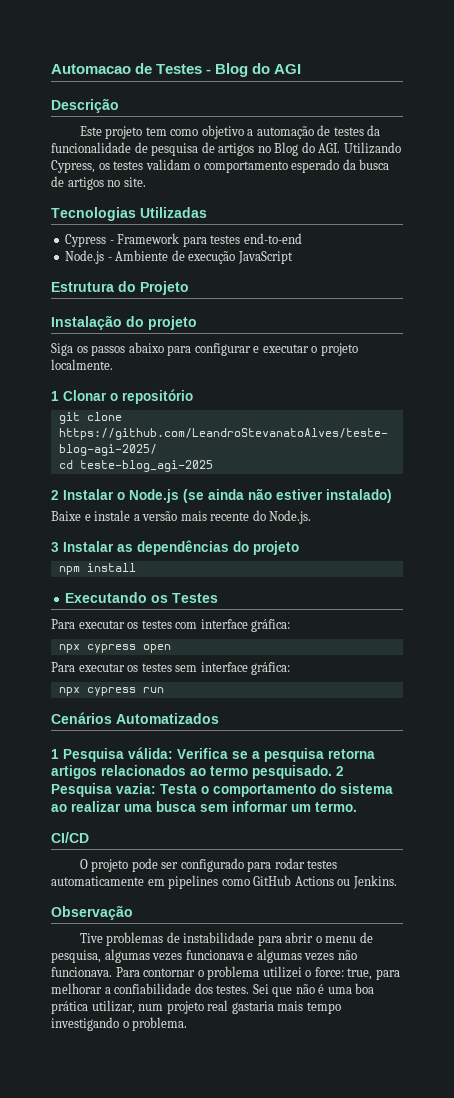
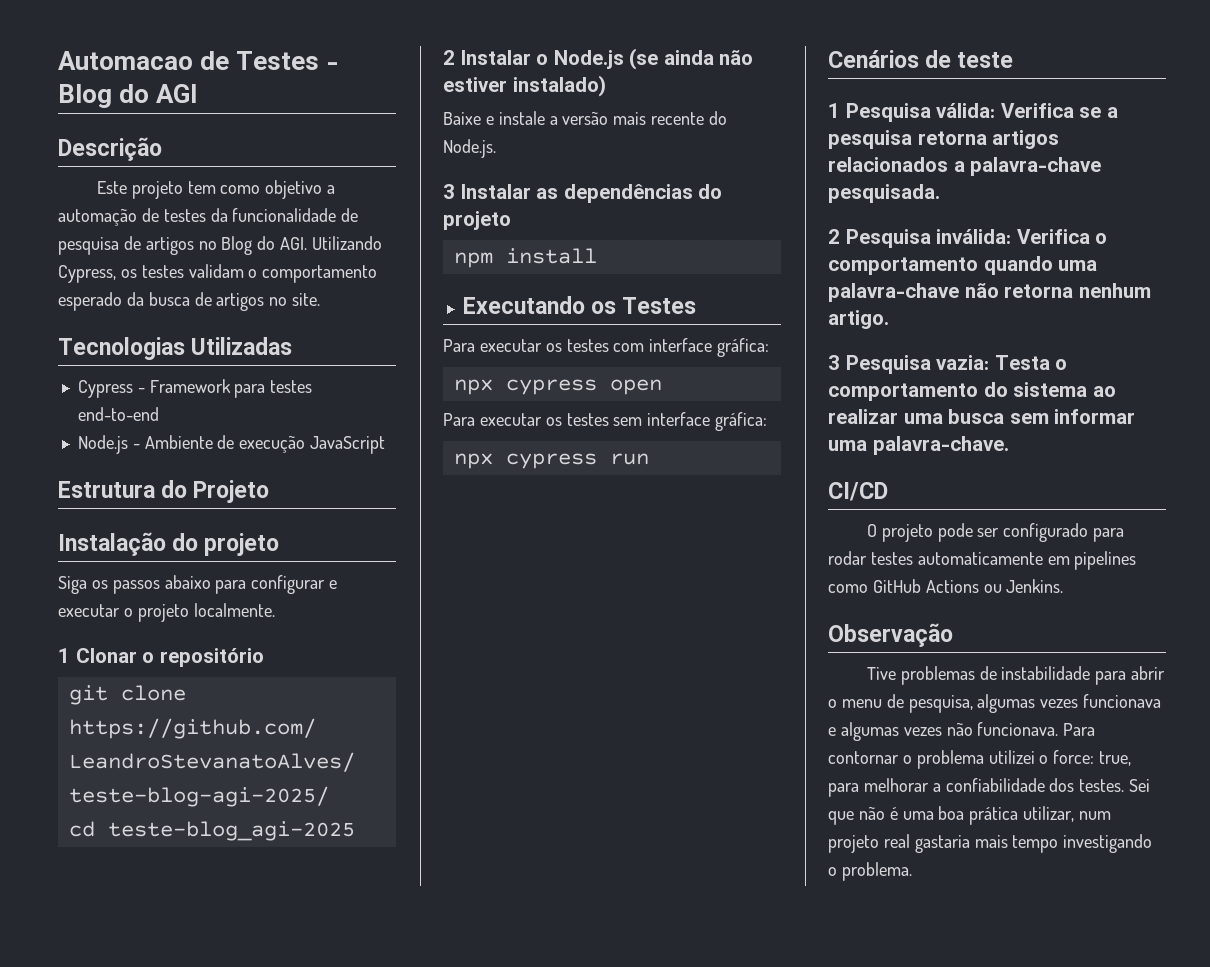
[116,713,219,724] Automatizados -> [925,50,1014,68] de teste
[190,765,344,779] ao termo pesquisado. 2 -> [953,157,1102,176] [828,184,940,203] [828,229,1108,248] [828,256,1098,275] [828,283,1151,302] [828,310,889,329] [828,355,840,370] a palavra-chave pesquisada. // 2 Pesquisa inválida: Verifica o comportamento quando uma palavra-chave não retorna nenhum artigo. // 3
[291,802,357,812] um termo. -> [828,436,1009,455] uma palavra-chave.

